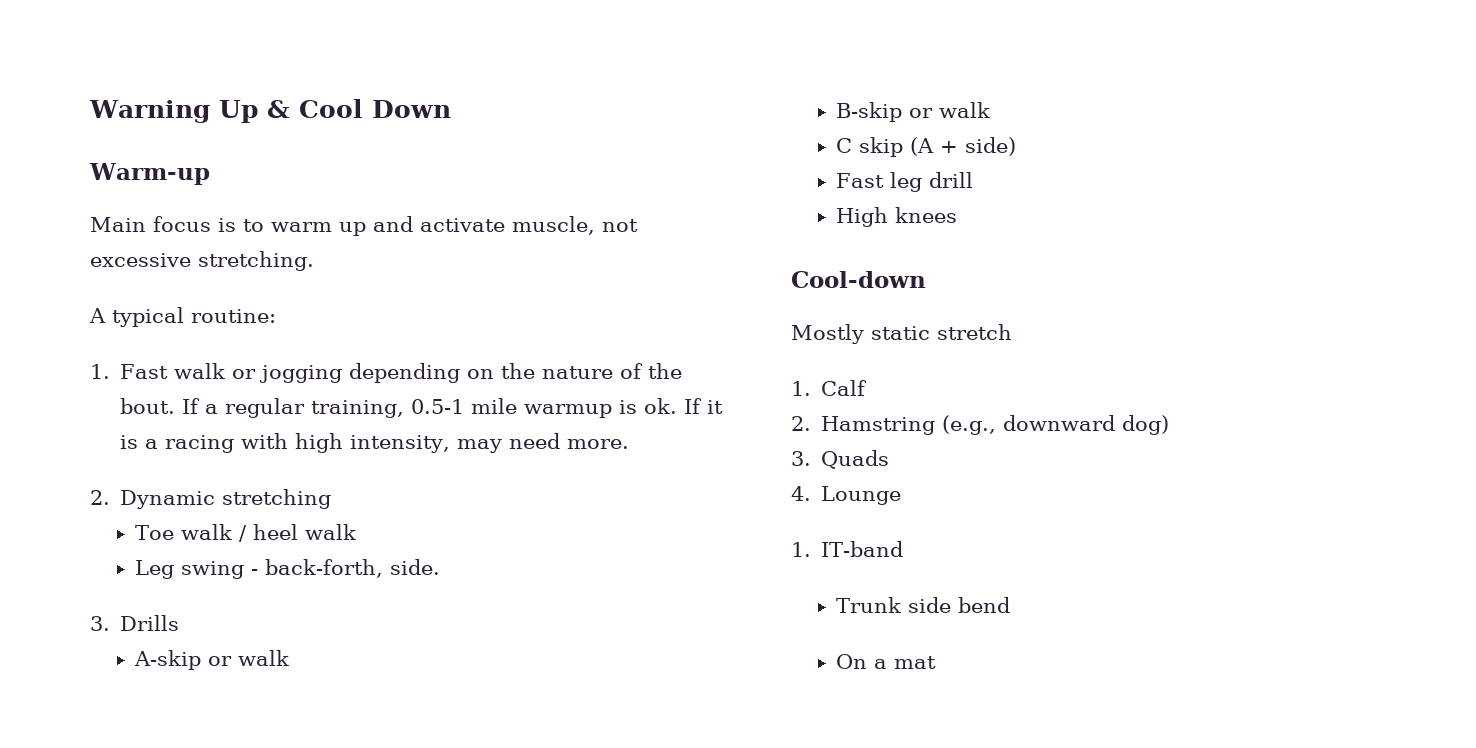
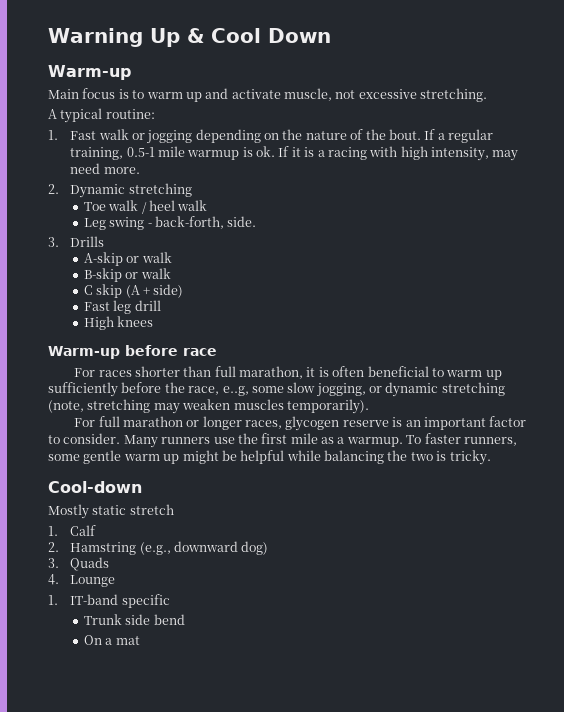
(958, 215) none -> [48,345,217,359] [74,366,502,380] [48,382,505,397] [48,399,369,414] [74,416,527,431] [48,433,517,448] [48,450,491,465] // Warm-up before race // For races shorter than full marathon, it is often beneficial to warm up sufficiently before the race, e..g, some slow jogging, or dynamic stretching (note, stretching may weaken muscles temporarily). // For full marathon or longer races, glycogen reserve is an important factor to consider. Many runners use the first mile as a warmup. To faster runners, some gentle warm up might be helpful while balancing the two is tricky.
(904, 549) none -> [121,594,170,608] specific

